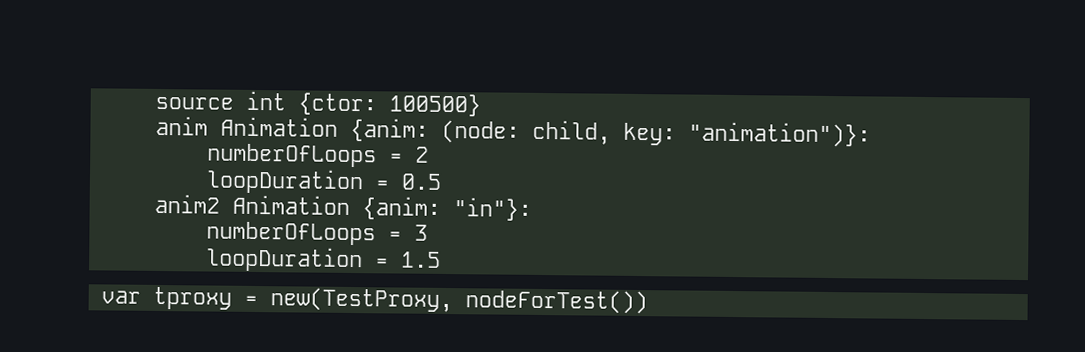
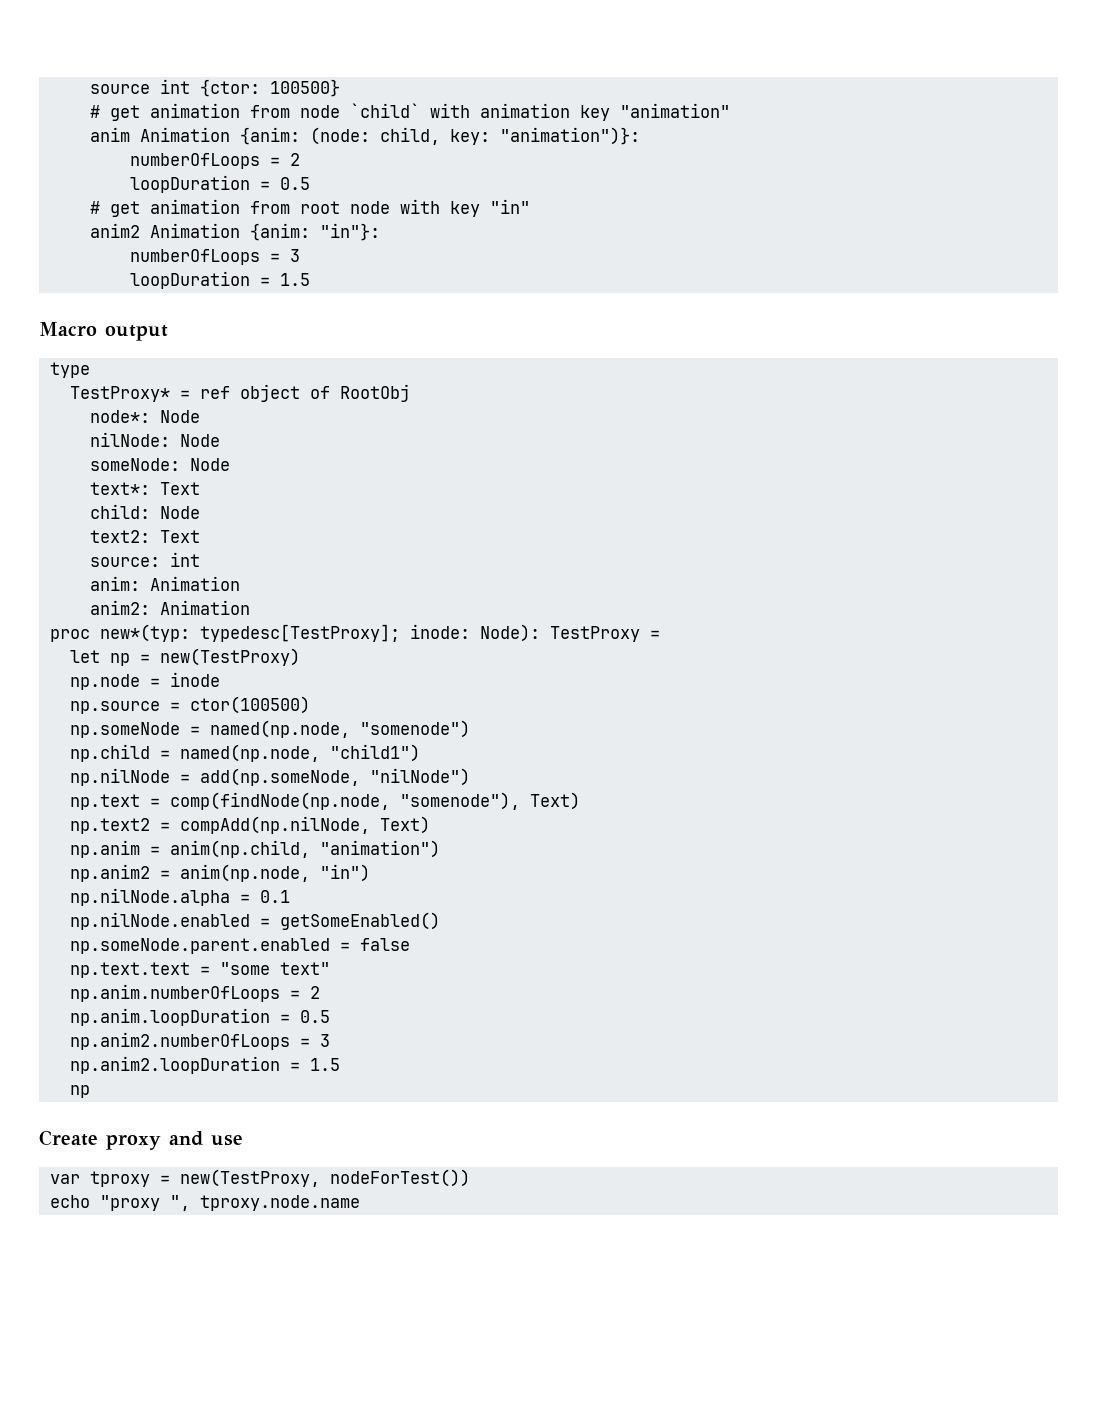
(482, 105) none -> [90,103,731,121] // # get animation from node `child` with animation key "animation"
(443, 181) none -> [90,199,531,217] // # get animation from root node with key "in"
(442, 259) none -> [39,322,168,341] [50,362,91,378] [70,384,411,402] [90,410,201,423] [90,432,221,447] [90,458,231,471] [90,482,201,495] [90,504,201,519] [90,530,201,543] [90,552,201,567] [90,576,241,591] [90,600,251,615] [50,624,661,642] [70,648,301,666] [70,672,221,690] [70,696,311,714] [70,720,471,738] [70,744,421,762] [70,768,471,786] [70,792,581,810] [70,816,431,834] [70,840,441,858] [70,864,371,882] [70,888,291,906] [70,912,441,930] [70,938,411,954] [70,962,331,978] [70,984,321,1002] [70,1008,331,1026] [70,1032,331,1050] [70,1056,341,1074] [70,1085,91,1098] [39,1130,243,1150] // Macro output // type // TestProxy* = ref object of RootObj // node*: Node // nilNode: Node // someNode: Node // text*: Text // child: Node // text2: Text // source: int // anim: Animation // anim2: Animation // proc new*(typ: typedesc[TestProxy]; inode: Node): TestProxy = // let np = new(TestProxy) // np.node = inode // np.source = ctor(100500) // np.someNode = named(np.node, "somenode") // np.child = named(np.node, "child1") // np.nilNode = add(np.someNode, "nilNode") // np.text = comp(findNode(np.node, "somenode"), Text) // np.text2 = compAdd(np.nilNode, Text) // np.anim = anim(np.child, "animation") // np.anim2 = anim(np.node, "in") // np.nilNode.alpha = 0.1 // np.nilNode.enabled = getSomeEnabled() // np.someNode.parent.enabled = false // np.text.text = "some text" // np.anim.numberOfLoops = 2 // np.anim.loopDuration = 0.5 // np.anim2.numberOfLoops = 3 // np.anim2.loopDuration = 1.5 // np // Create proxy and use
(649, 302) none -> [50,1195,361,1211] // echo "proxy ", tproxy.node.name

